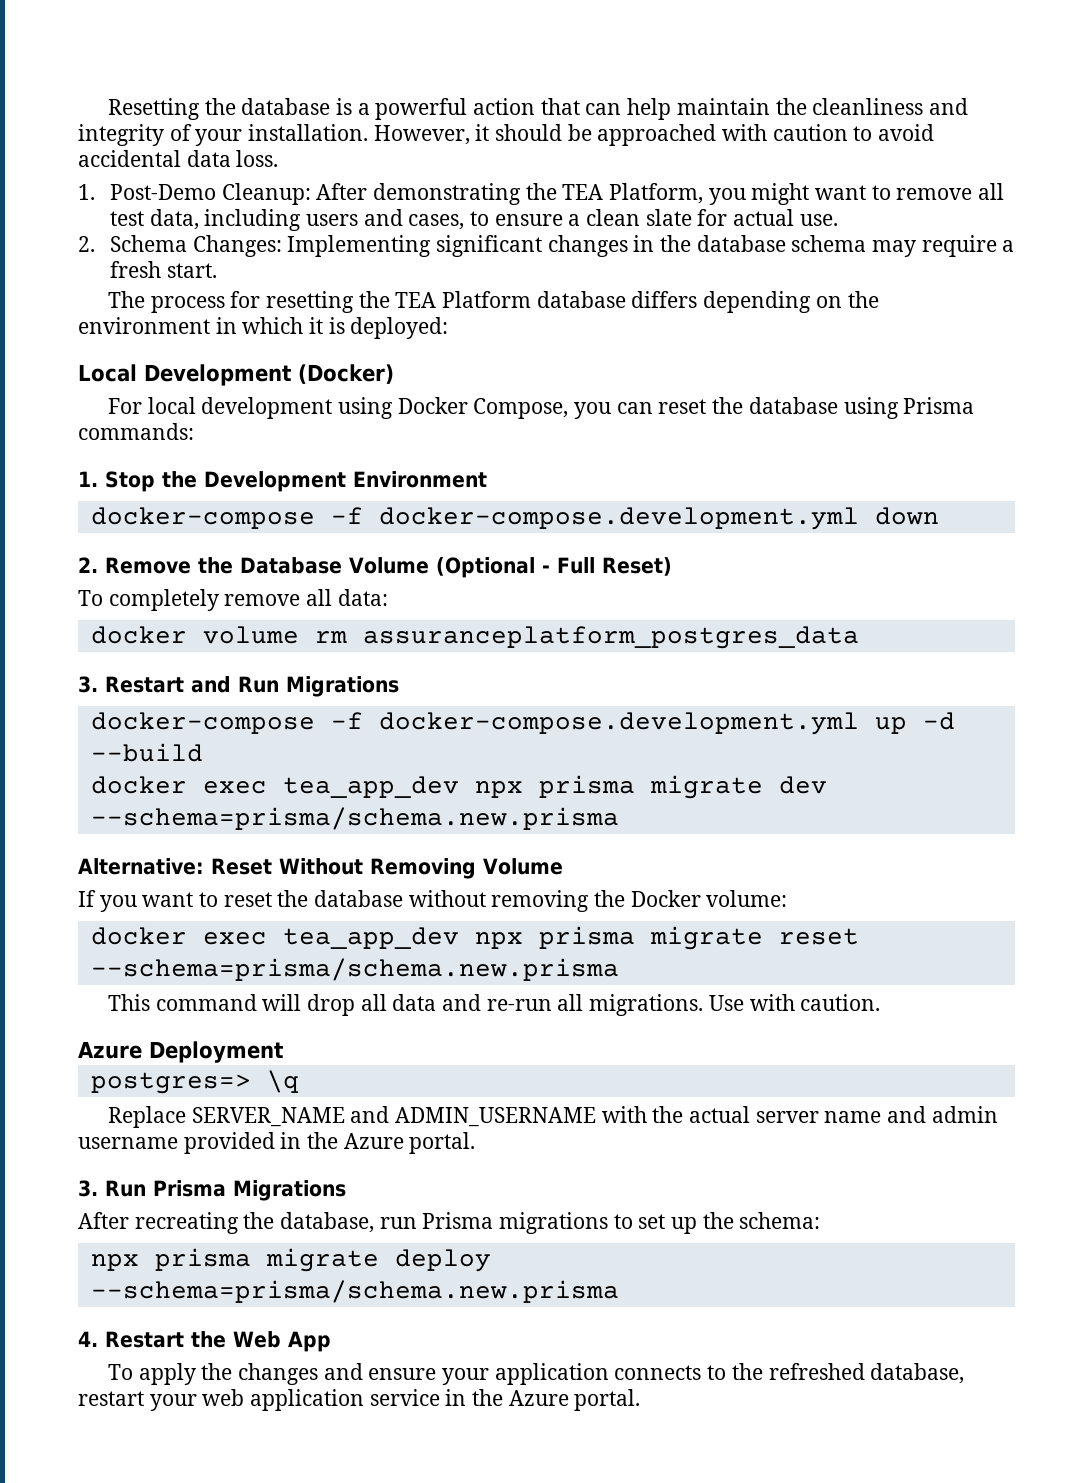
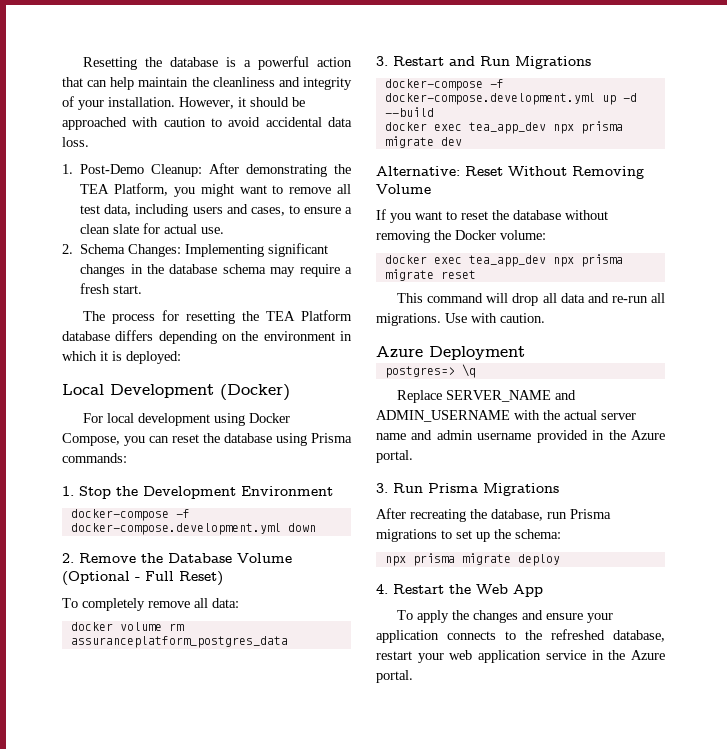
[90,807,619,830] --schema=prisma/schema.new.prisma -> (462, 141) none
[90,958,619,981] --schema=prisma/schema.new.prisma -> (476, 274) none
[90,1280,619,1303] --schema=prisma/schema.new.prisma -> (560, 560) none

